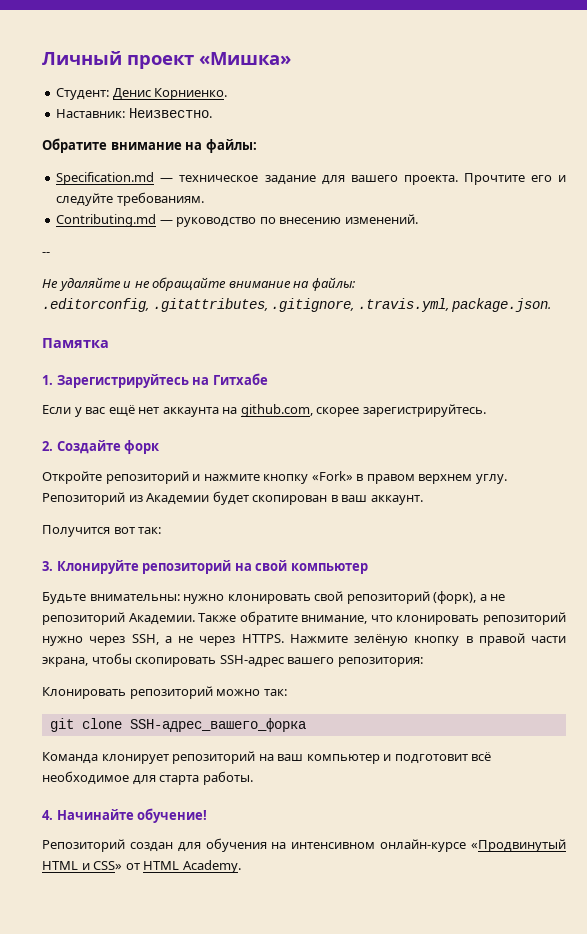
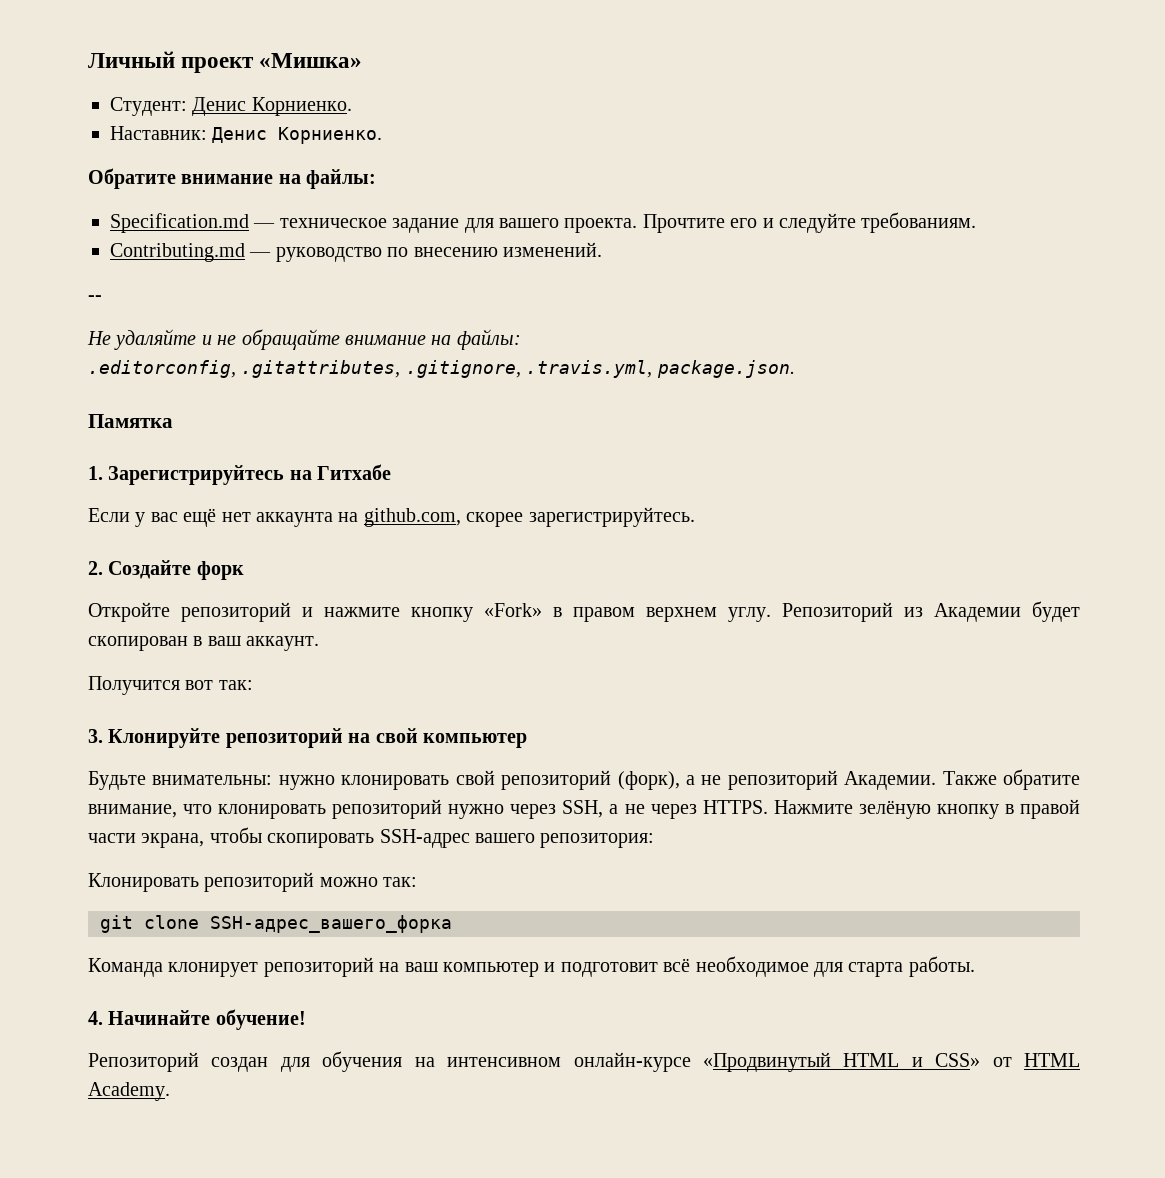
[128,108,212,118] Неизвестно. -> [212,127,383,144] Денис Корниенко.

